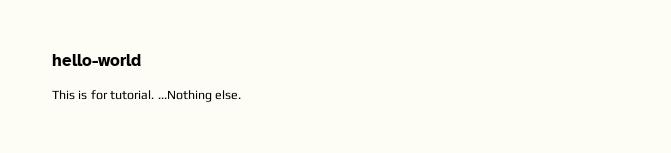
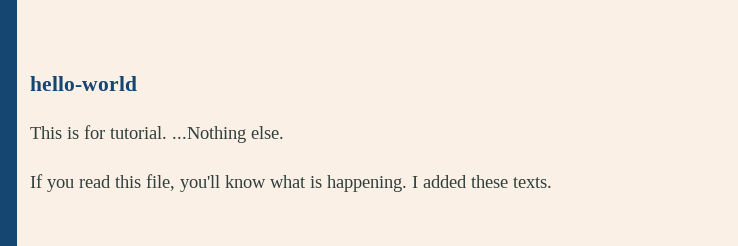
(241, 95) none -> [30,174,552,192] // If you read this file, you'll know what is happening. I added these texts.

